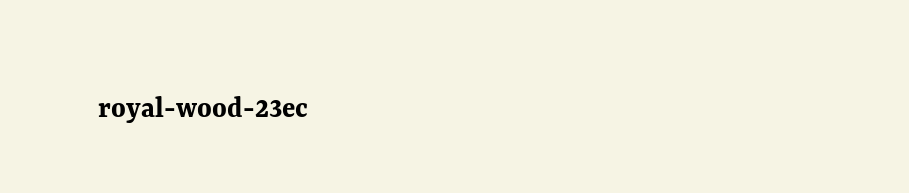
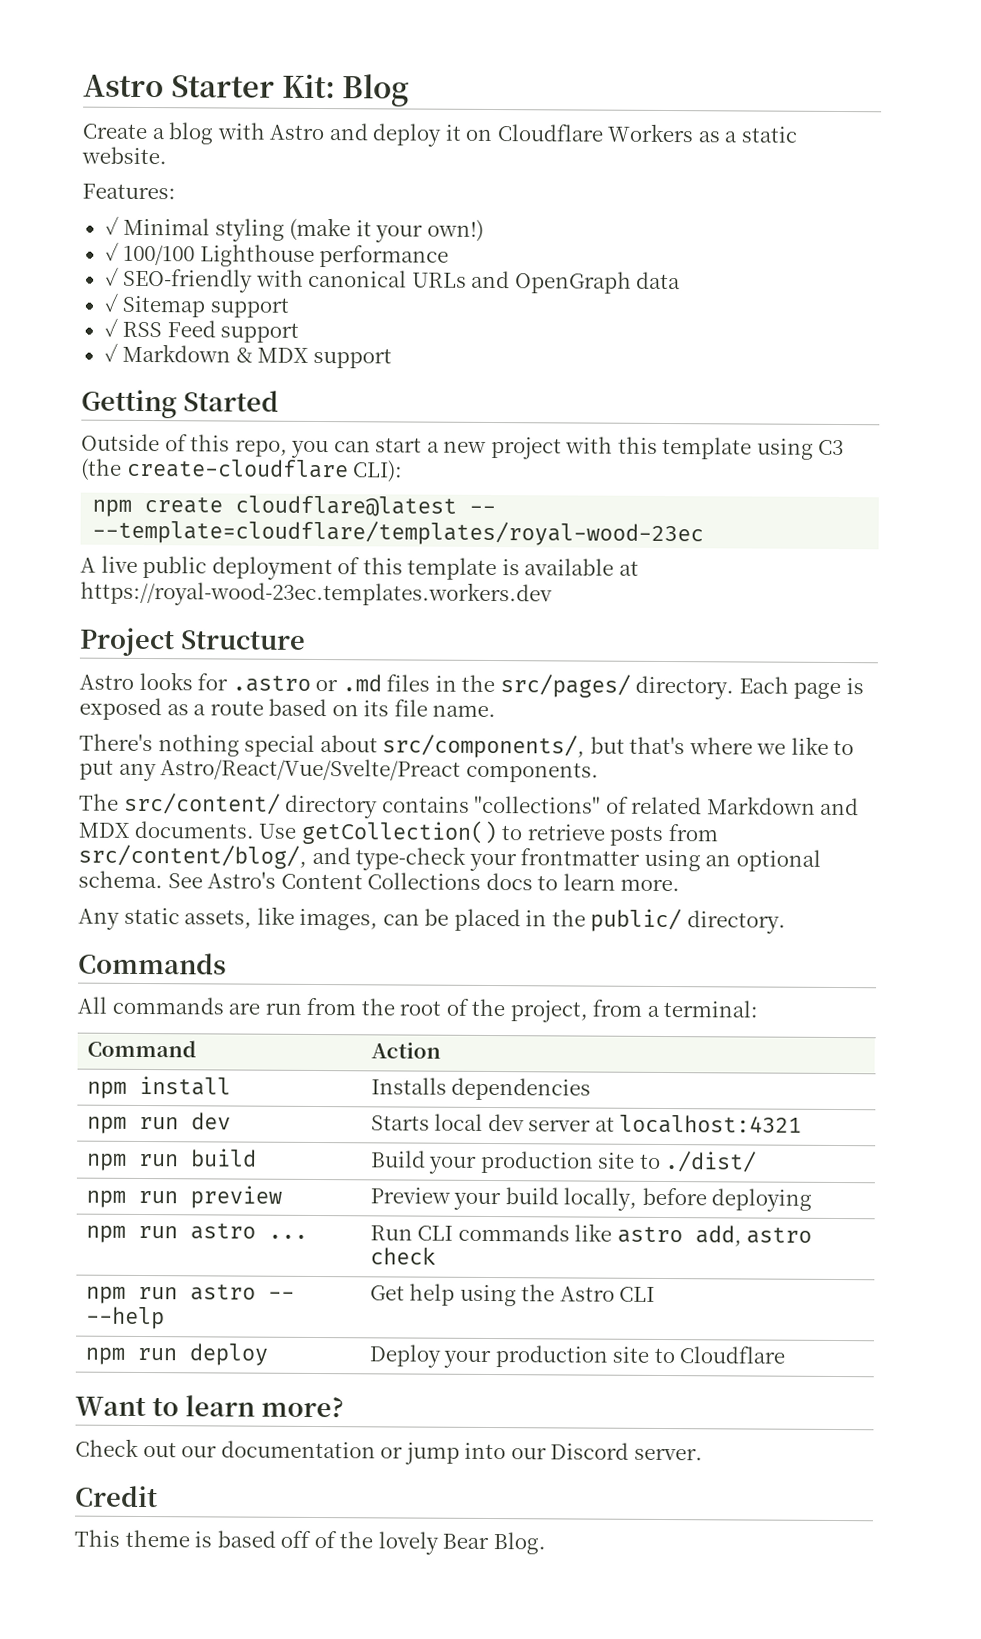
[98,96,308,123] royal-wood-23ec -> [83,73,410,107] [82,122,797,147] [81,146,167,165] [82,183,176,200] [104,216,484,243] [104,242,450,268] [104,267,682,294] [103,293,290,318] [103,318,300,343] [103,343,392,369] [81,389,279,419] [81,433,845,460] [80,458,404,483] [92,495,497,517] [92,519,705,547] [80,555,639,581] [80,580,553,608] [79,627,306,657] [79,671,864,700] [79,697,497,721] [79,733,855,759] [79,758,599,783] [79,792,860,819] [78,819,718,846] [78,844,821,872] [78,870,681,892] [78,906,786,934] [78,952,227,975] [77,996,759,1023] [86,1039,196,1058] [370,1042,441,1059] [86,1075,231,1099] [370,1077,592,1101] [86,1112,231,1134] [370,1113,803,1134] [85,1148,257,1171] [369,1150,758,1174] [85,1185,282,1209] [369,1187,813,1212] [85,1223,308,1243] [369,1223,813,1247] [369,1247,436,1265] [85,1284,295,1304] [85,1306,165,1330] [369,1283,656,1307] [84,1343,268,1366] [368,1344,786,1369] [75,1395,344,1418] [75,1438,703,1465] [75,1485,158,1508] [74,1529,546,1555] Astro Starter Kit: Blog // Create a blog with Astro and deploy it on Cloudflare Workers as a static website. // Features: // ✓ Minimal styling (make it your own!) // ✓ 100/100 Lighthouse performance // ✓ SEO-friendly with canonical URLs and OpenGraph data // ✓ Sitemap support // ✓ RSS Feed support // ✓ Markdown & MDX support // Getting Started // Outside of this repo, you can start a new project with this template using C3 (the create-cloudflare CLI): // npm create cloudflare@latest -- --template=cloudflare/templates/royal-wood-23ec // A live public deployment of this template is available at https://royal-wood-23ec.templates.workers.dev // Project Structure // Astro looks for .astro or .md files in the src/pages/ directory. Each page is exposed as a route based on its file name. // There's nothing special about src/components/, but that's where we like to put any Astro/React/Vue/Svelte/Preact components. // The src/content/ directory contains "collections" of related Markdown and MDX documents. Use getCollection() to retrieve posts from src/content/blog/, and type-check your frontmatter using an optional schema. See Astro's Content Collections docs to learn more. // Any static assets, like images, can be placed in the public/ directory. // Commands // All commands are run from the root of the project, from a terminal: // Command | Action // npm install | Installs dependencies // npm run dev | Starts local dev server at localhost:4321 // npm run build | Build your production site to ./dist/ // npm run preview | Preview your build locally, before deploying // npm run astro ... | Run CLI commands like astro add, astro check // npm run astro -- --help | Get help using the Astro CLI // npm run deploy | Deploy your production site to Cloudflare // Want to learn more? // Check out our documentation or jump into our Discord server. // Credit // This theme is based off of the lovely Bear Blog.

